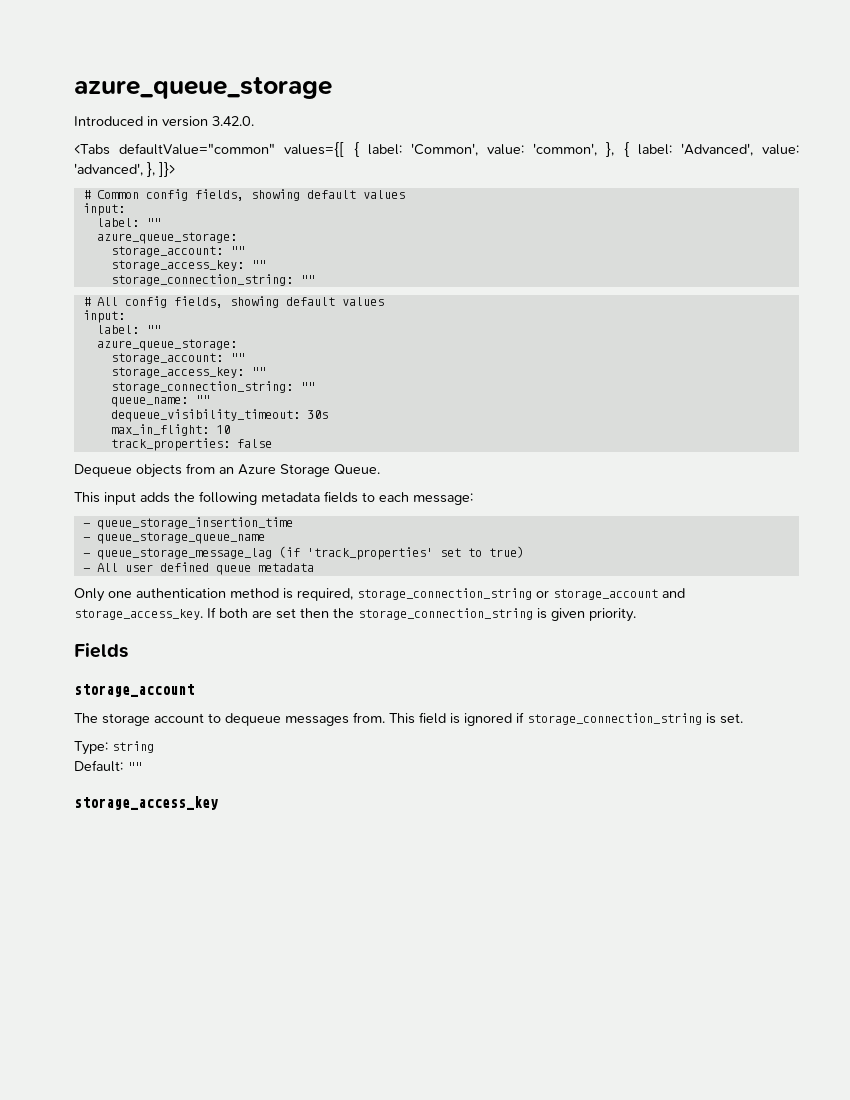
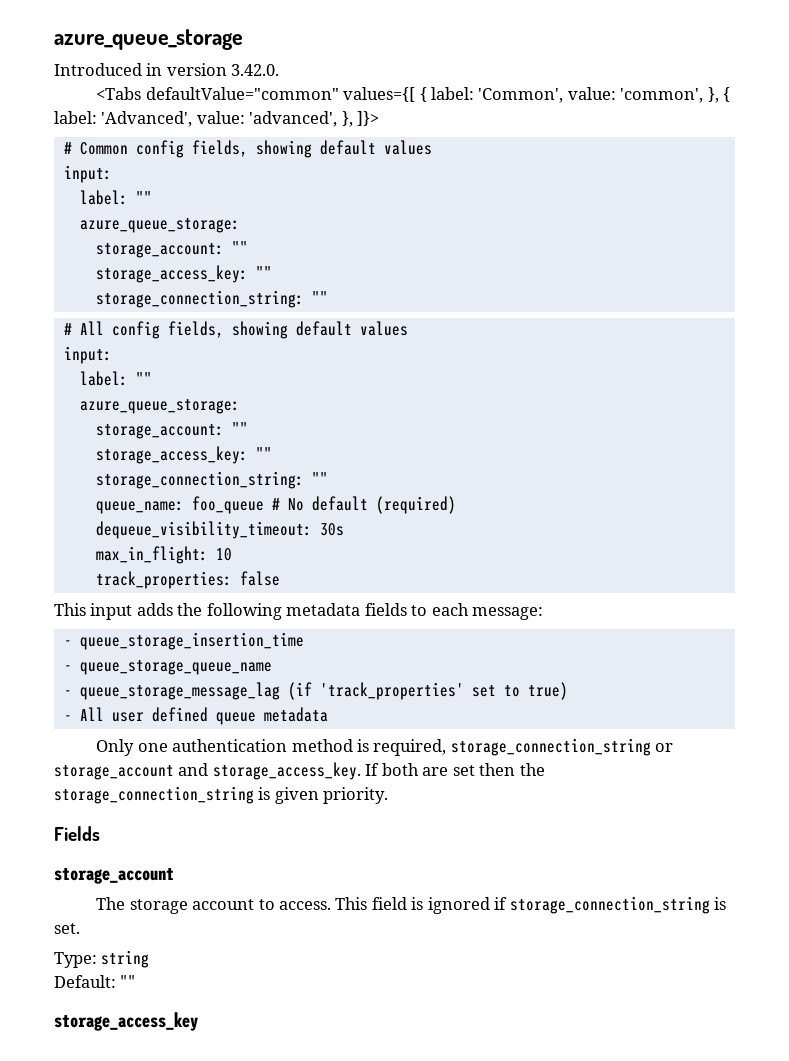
[194,395,209,404] "" -> [191,496,456,514] foo_queue # No default (required)
[74,463,380,478] // Dequeue objects from an Azure Storage Queue. -> (280, 578) none
[225,712,385,726] dequeue messages from. -> [278,901,331,910] access.

